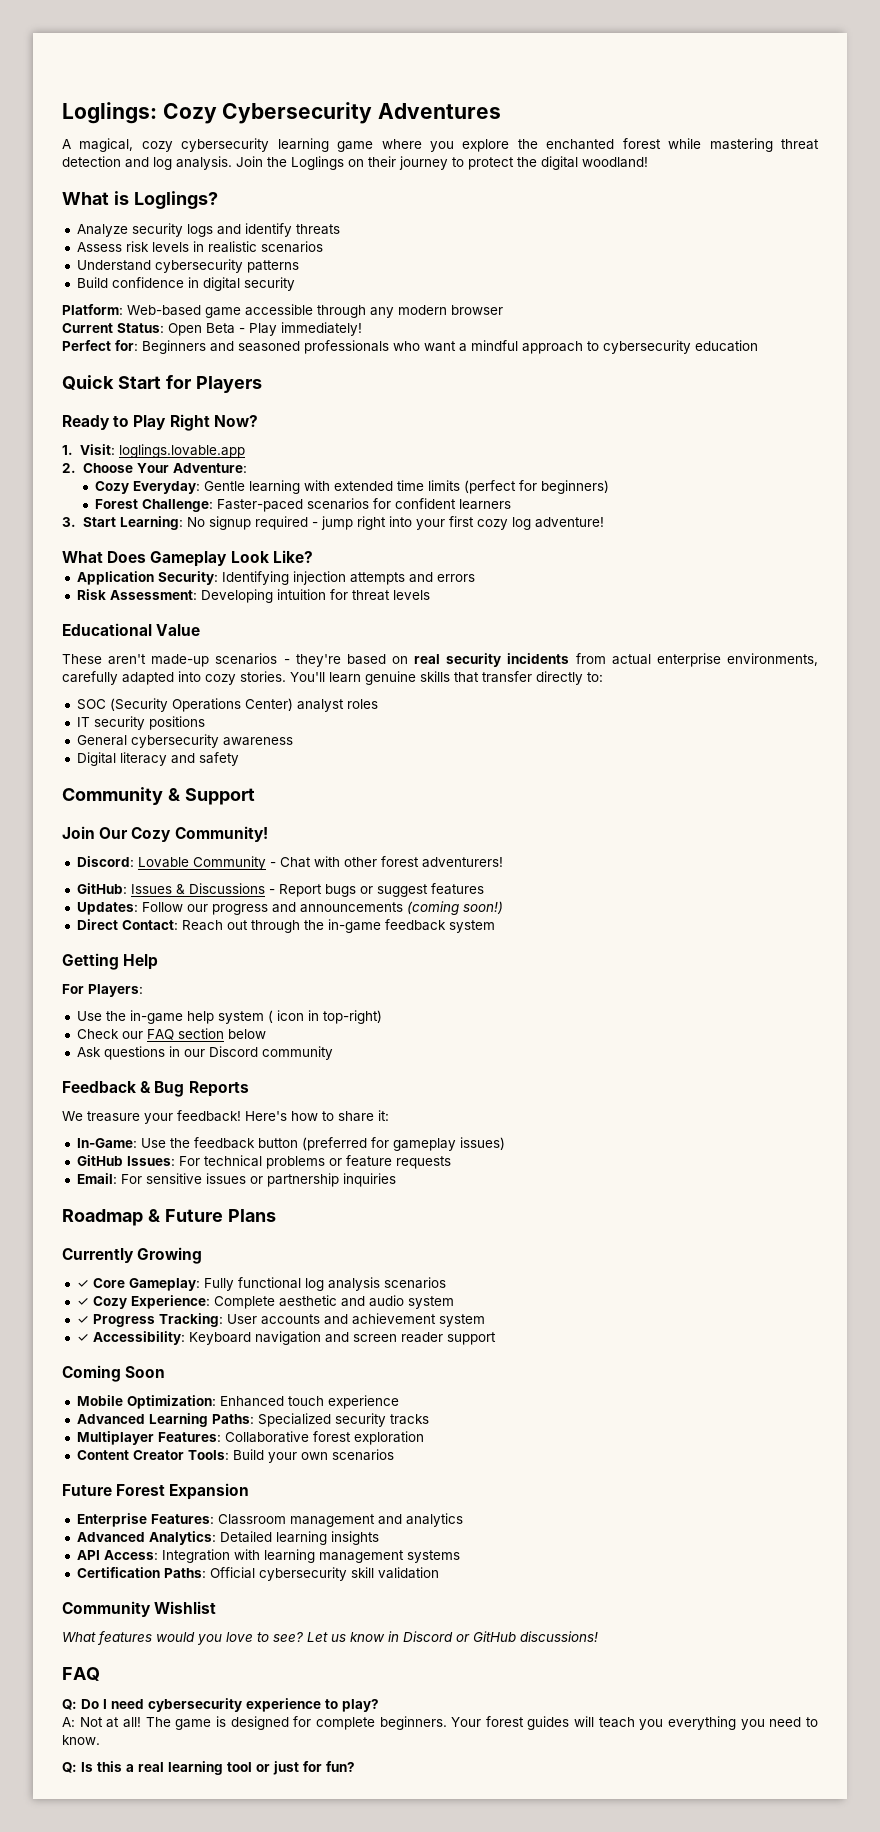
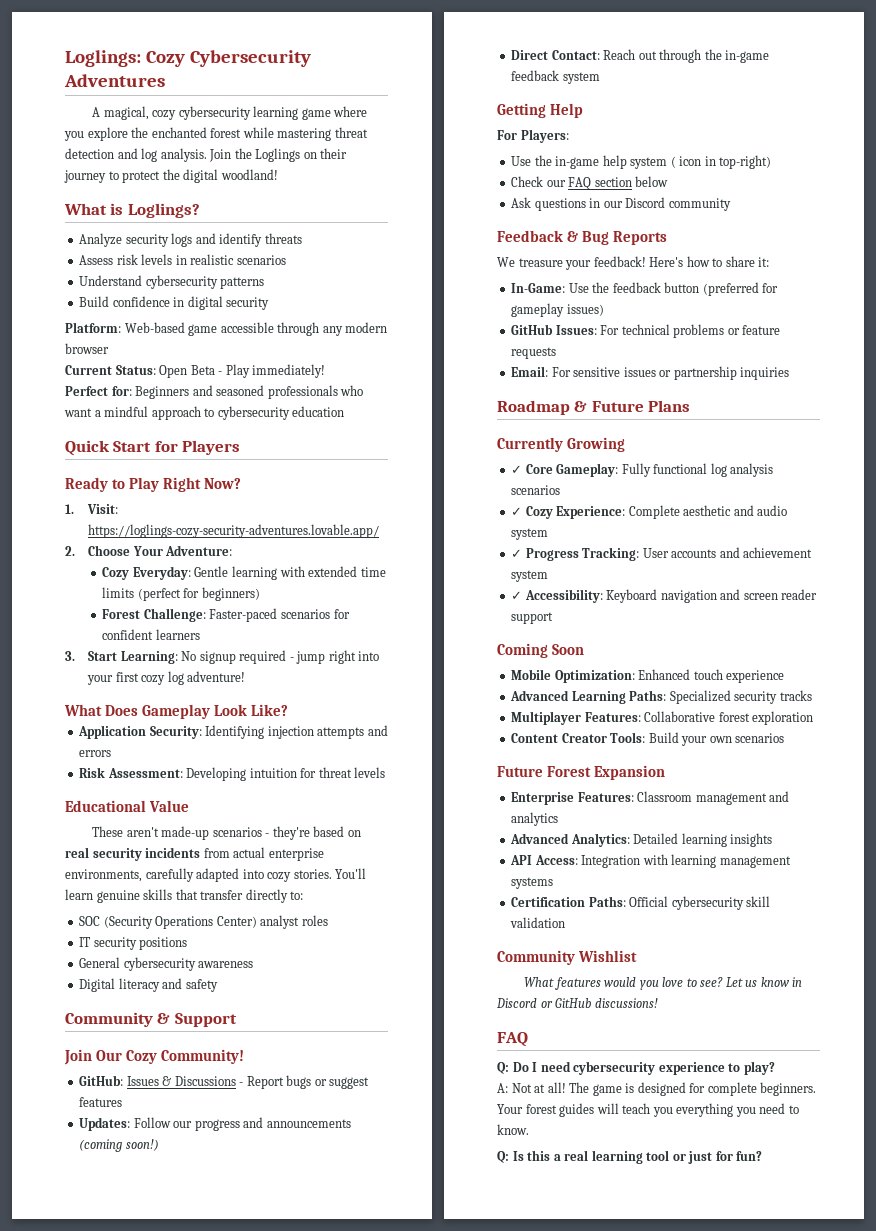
[119,444,246,458] loglings.lovable.app -> [88,524,380,538] https://loglings-cozy-security-adventures.lovable.app/
[76,856,503,870] // Discord: Lovable Community - Chat with other forest adventurers! -> (244, 1056) none

